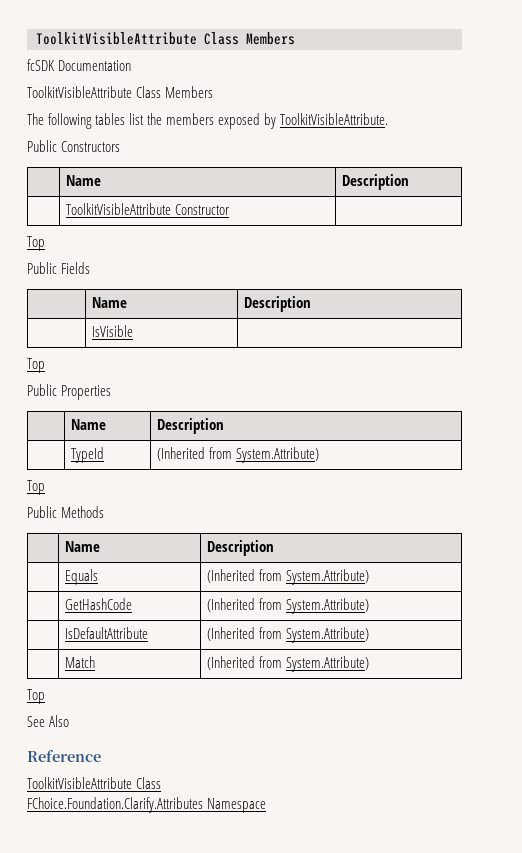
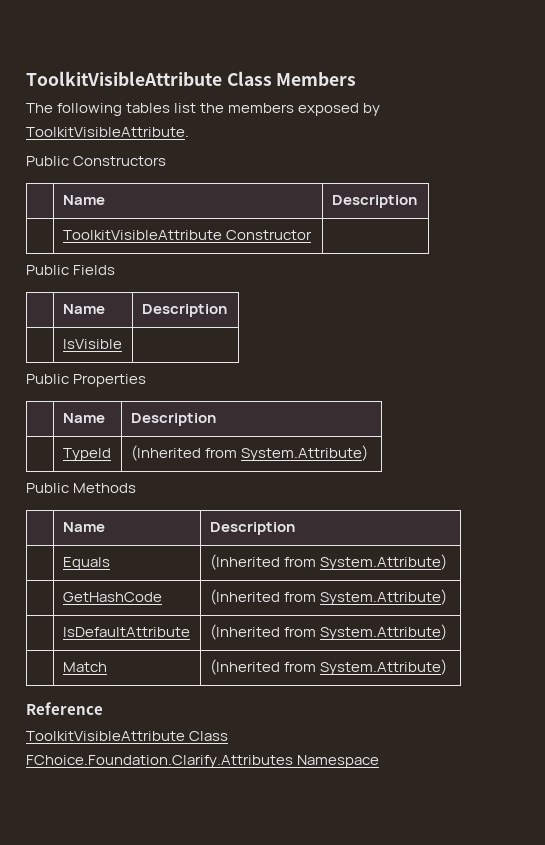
[36,32,295,45] [27,59,132,71] [27,86,214,98] ToolkitVisibleAttribute Class Members // fcSDK Documentation // ToolkitVisibleAttribute Class Members -> [26,71,357,86] ToolkitVisibleAttribute Class Members
[27,236,45,251] // Top -> (312, 235) none
[27,358,45,373] // Top -> (122, 344) none
[27,480,45,495] // Top -> (368, 453) none
[27,689,45,704] [27,715,70,727] // Top // See Also -> (447, 667) none

